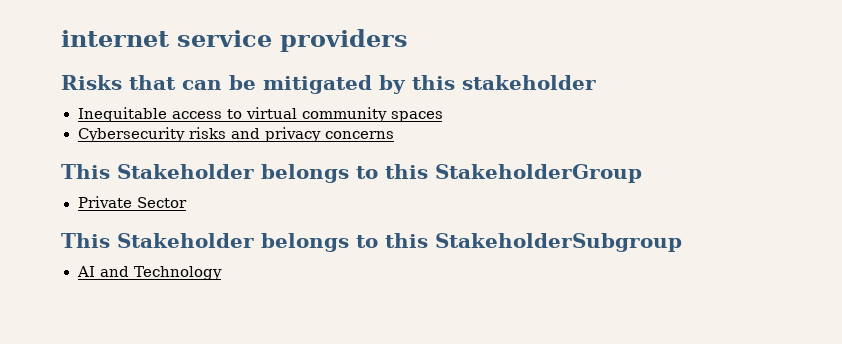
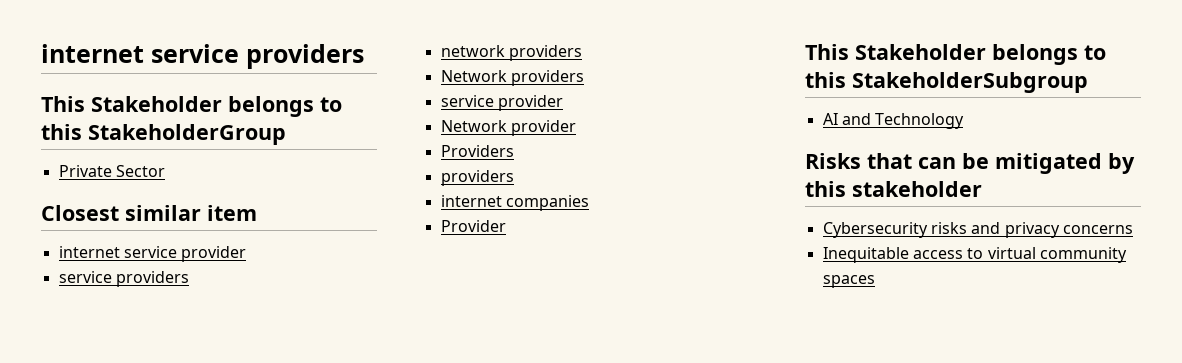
[61,75,596,94] [77,107,443,122] [77,127,394,142] // Risks that can be mitigated by this stakeholder // Inequitable access to virtual community spaces // Cybersecurity risks and privacy concerns -> (364, 56) none
(187, 202) none -> [41,205,257,221] [58,246,247,262] [58,271,189,287] [440,45,582,61] [440,70,584,86] [440,95,563,111] [440,120,576,136] [440,145,514,157] [440,170,514,186] [440,195,589,211] [440,220,506,232] // Closest similar item // internet service provider // service providers // network providers // Network providers // service provider // Network provider // Providers // providers // internet companies // Provider
(223, 273) none -> [805,153,1135,174] [805,181,982,197] [822,222,1133,238] [822,247,1127,263] [822,275,875,288] // Risks that can be mitigated by this stakeholder // Cybersecurity risks and privacy concerns // Inequitable access to virtual community spaces

